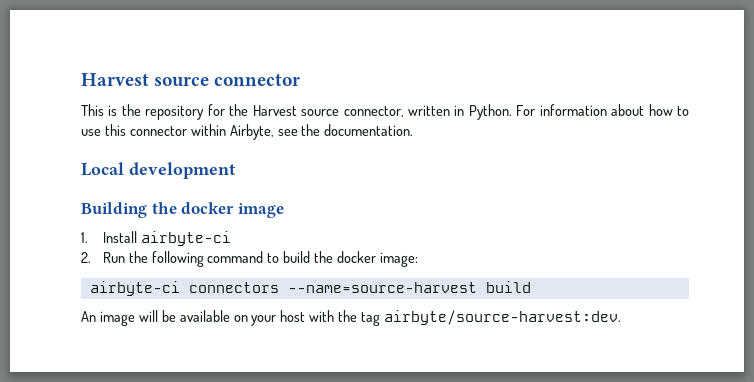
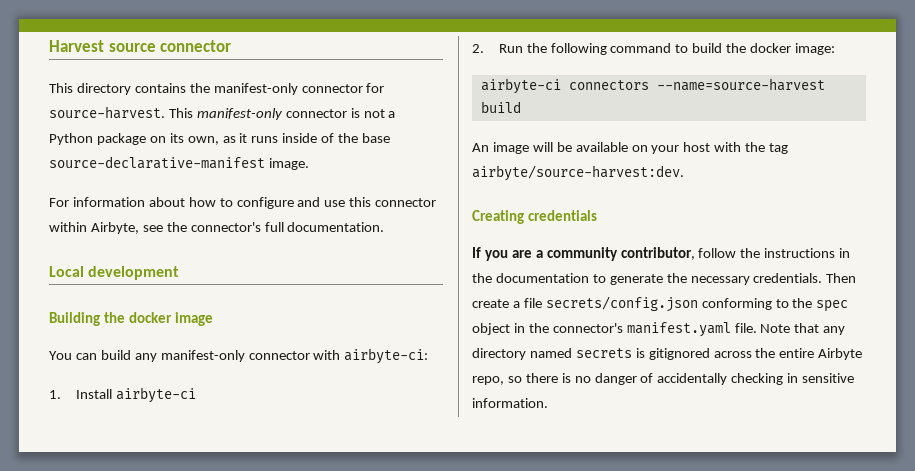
[108,104,512,120] is the repository for the Harvest source connector, written in Python. -> [76,83,385,95] [49,106,396,120] [49,133,391,145] [49,156,309,170] directory contains the manifest-only connector for source-harvest. This manifest-only connector is not a Python package on its own, as it runs inside of the base source-declarative-manifest image. //
(689, 111) none -> [236,197,321,209] configure and
(321, 130) none -> [190,222,284,232] connector's full
(284, 210) none -> [49,348,429,364] // You can build any manifest-only connector with airbyte-ci:
(622, 317) none -> [472,210,598,224] [472,247,851,261] [472,273,857,285] [472,296,849,312] [472,322,846,337] [472,348,863,360] [472,373,855,385] [472,398,548,408] // Creating credentials // If you are a community contributor, follow the instructions in the documentation to generate the necessary credentials. Then create a file secrets/config.json conforming to the spec object in the connector's manifest.yaml file. Note that any directory named secrets is gitignored across the entire Airbyte repo, so there is no danger of accidentally checking in sensitive information.

